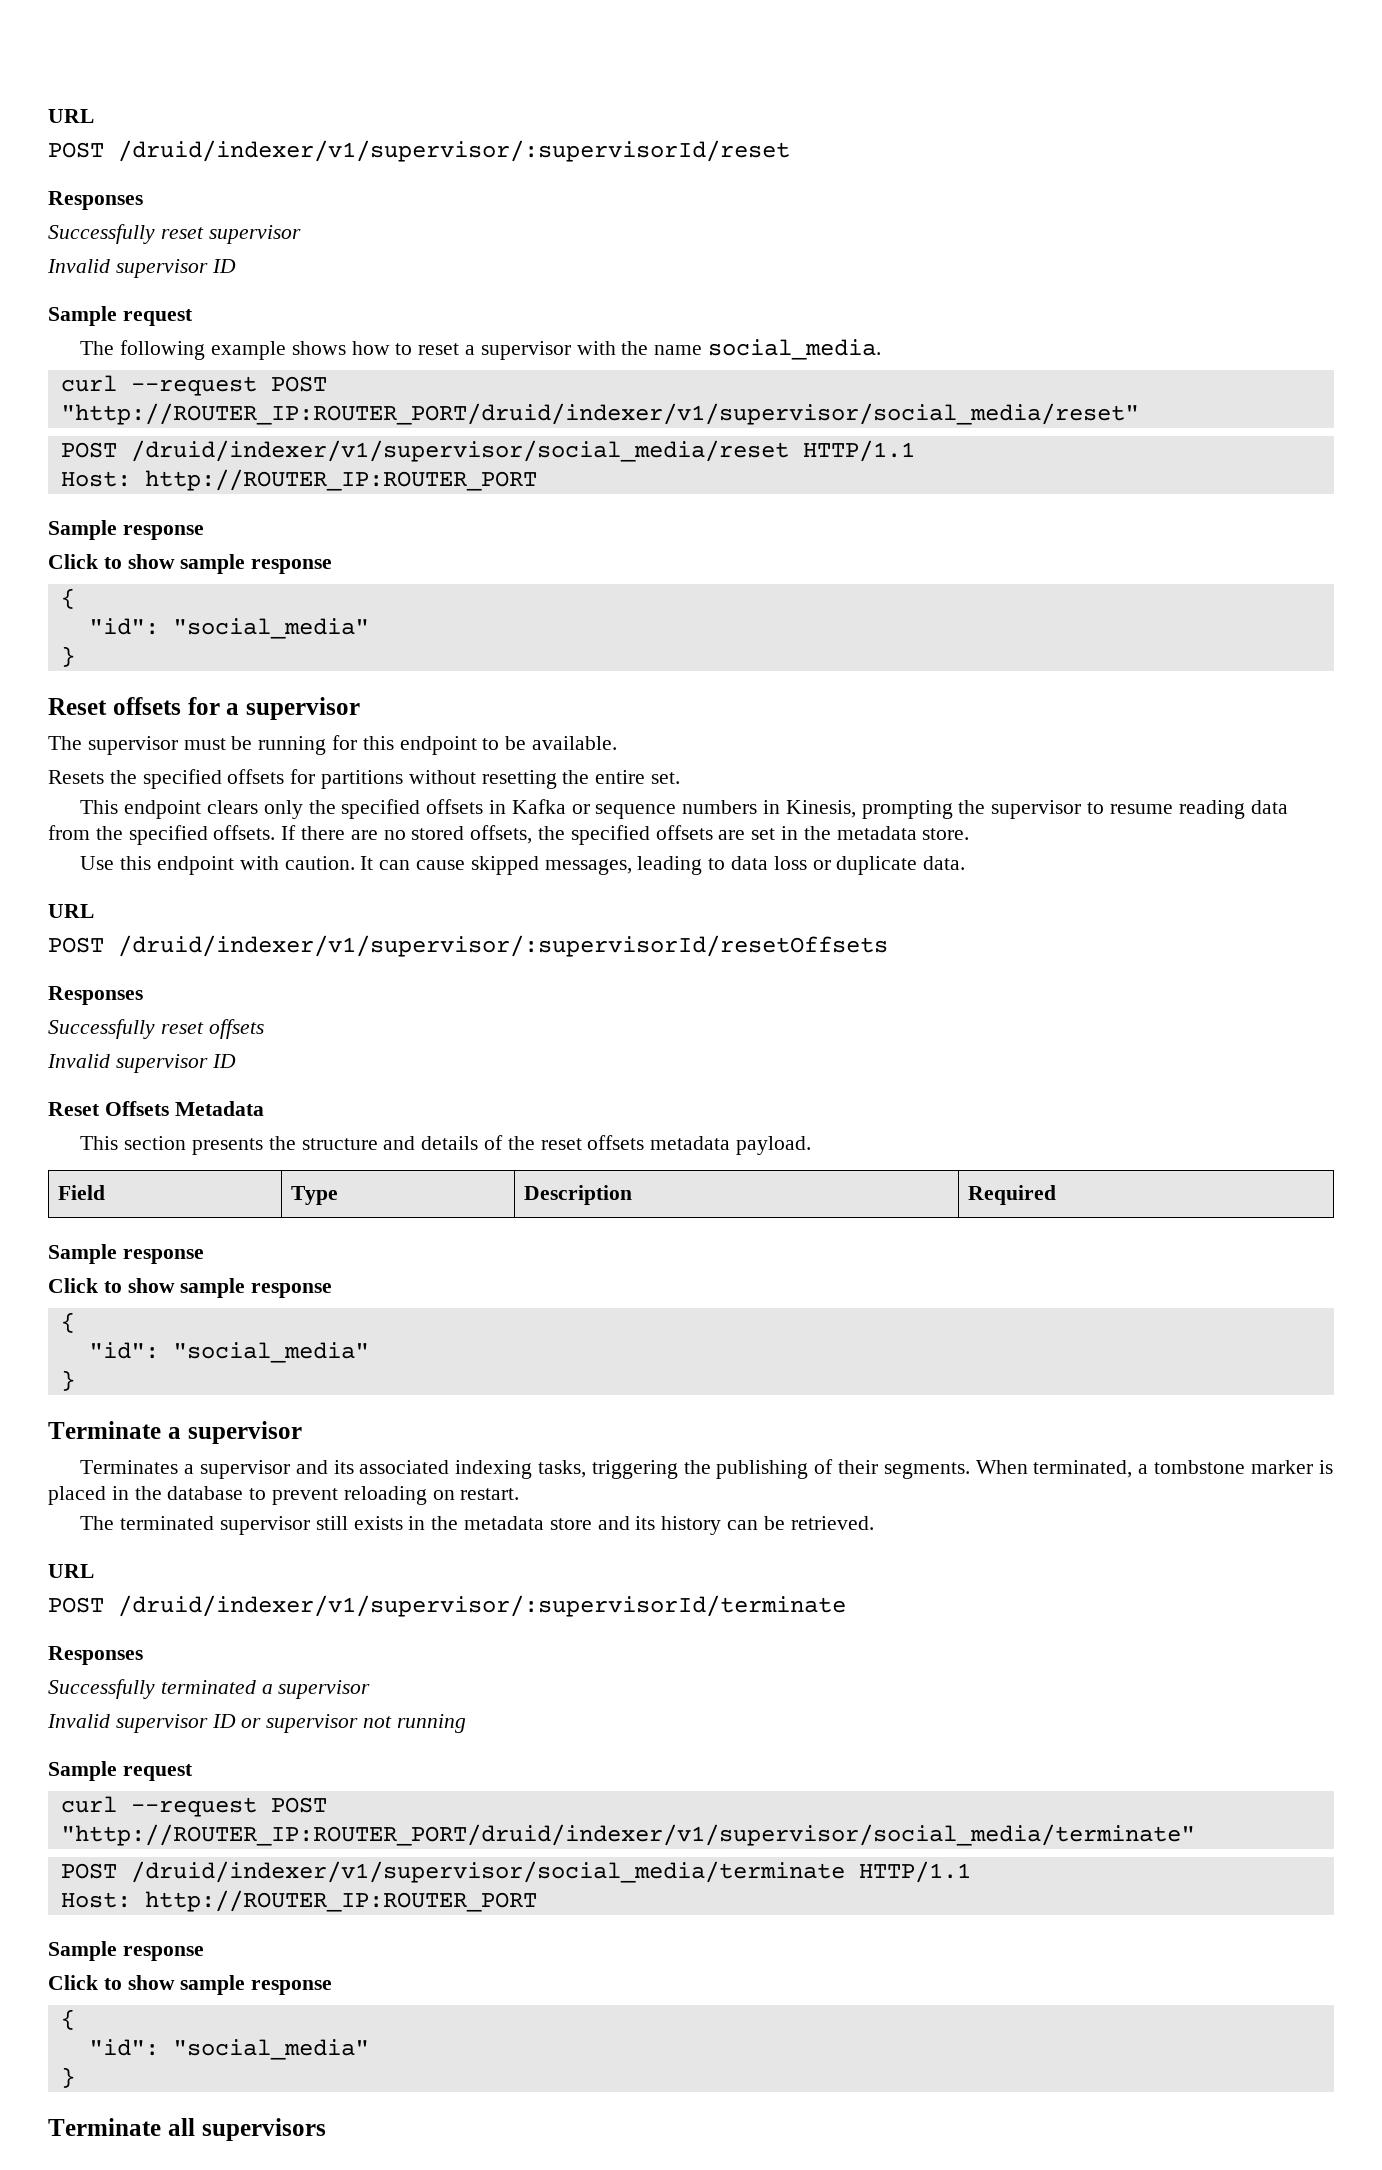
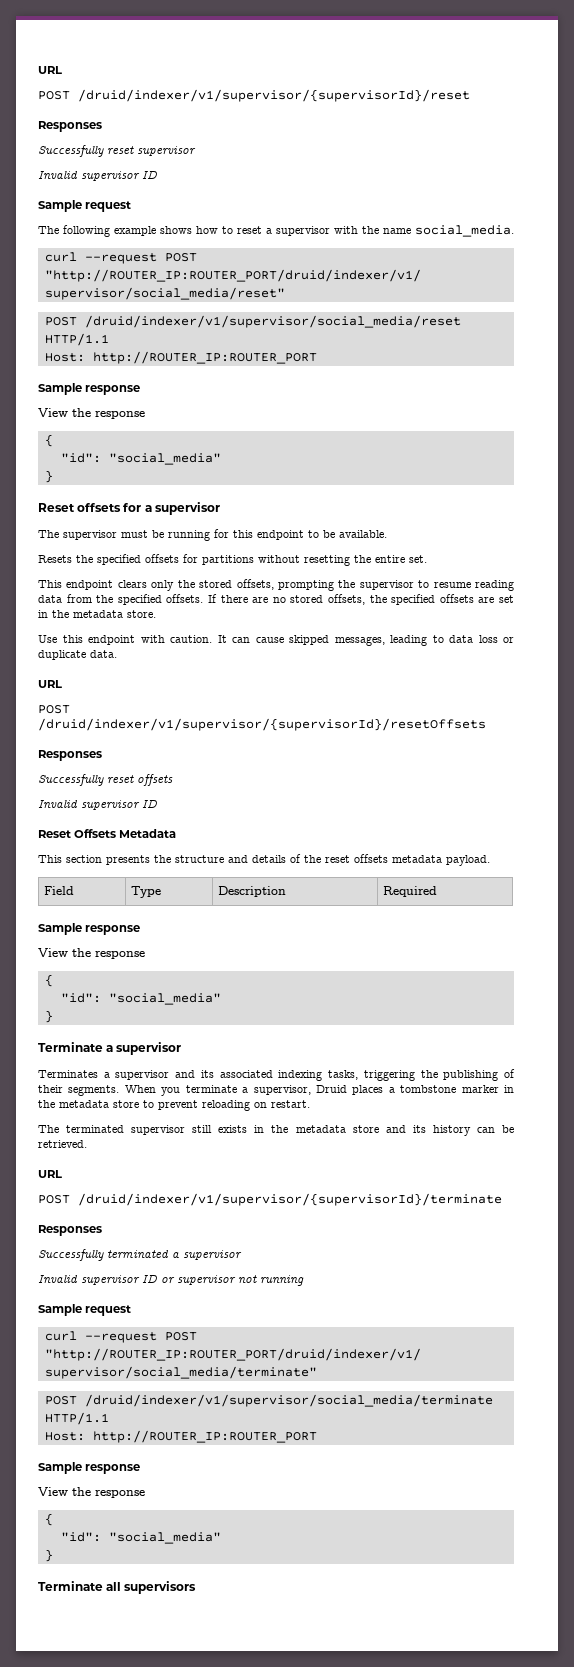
[48,109,94,123] [48,140,790,162] URL // POST /druid/indexer/v1/supervisor/:supervisorId/reset -> [38,66,62,74] [38,89,470,102] URL // POST /druid/indexer/v1/supervisor/{supervisorId}/reset
[48,554,246,574] Click to show sample -> [38,408,91,417] View the
[341,799,856,819] specified offsets in Kafka or sequence numbers in Kinesis, -> [199,579,274,590] stored offsets,
[118,935,888,957] /druid/indexer/v1/supervisor/:supervisorId/resetOffsets -> [38,718,486,731] /druid/indexer/v1/supervisor/{supervisorId}/resetOffsets
[48,1278,246,1298] Click to show sample -> [38,948,91,957] View the
[1033,1460,1333,1478] [48,1486,244,1505] terminated, a tombstone marker is placed in the database -> [161,1085,515,1096] [38,1100,139,1108] you terminate a supervisor, Druid places a tombstone marker in the metadata store
[118,1595,846,1617] /druid/indexer/v1/supervisor/:supervisorId/terminate -> [78,1193,502,1206] /druid/indexer/v1/supervisor/{supervisorId}/terminate
[48,1975,246,1995] Click to show sample -> [38,1487,91,1496] View the

